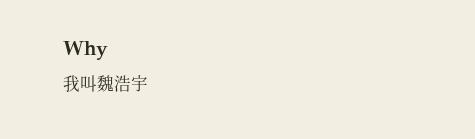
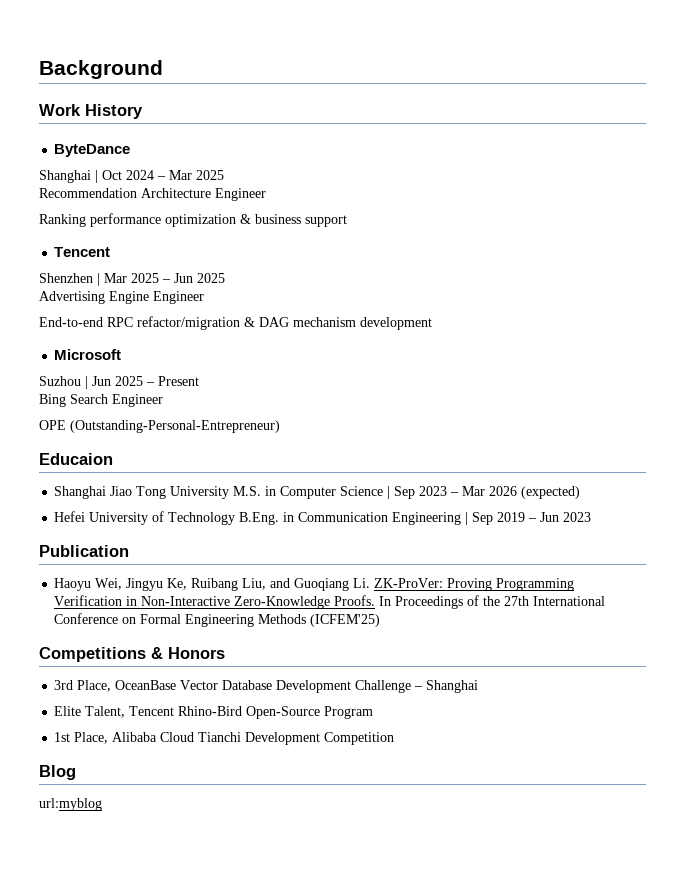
[63,41,108,60] [63,75,148,92] Why // 我叫魏浩宇 -> [39,60,163,79] [39,104,143,119] [54,144,131,157] [39,170,224,183] [39,188,266,201] [39,213,347,227] [54,247,111,257] [39,273,225,286] [39,291,204,304] [39,316,432,330] [54,349,122,360] [39,376,199,389] [39,394,163,407] [39,420,280,433] [39,453,113,465] [54,486,581,499] [54,511,592,525] [39,545,129,557] [54,578,575,591] [54,595,606,609] [54,613,381,627] [39,647,225,662] [54,680,479,693] [54,706,374,719] [54,732,395,745] [39,765,76,780] [39,798,102,811] Background // Work History // ByteDance // Shanghai | Oct 2024 – Mar 2025 // Recommendation Architecture Engineer // Ranking performance optimization & business support // Tencent // Shenzhen | Mar 2025 – Jun 2025 // Advertising Engine Engineer // End-to-end RPC refactor/migration & DAG mechanism development // Microsoft // Suzhou | Jun 2025 – Present // Bing Search Engineer // OPE (Outstanding-Personal-Entrepreneur) // Educaion // Shanghai Jiao Tong University M.S. in Computer Science | Sep 2023 – Mar 2026 (expected) // Hefei University of Technology B.Eng. in Communication Engineering | Sep 2019 – Jun 2023 // Publication // Haoyu Wei, Jingyu Ke, Ruibang Liu, and Guoqiang Li. ZK-ProVer: Proving Programming Verification in Non-Interactive Zero-Knowledge Proofs. In Proceedings of the 27th International Conference on Formal Engineering Methods (ICFEM'25) // Competitions & Honors // 3rd Place, OceanBase Vector Database Development Challenge – Shanghai // Elite Talent, Tencent Rhino-Bird Open-Source Program // 1st Place, Alibaba Cloud Tianchi Development Competition // Blog // url:myblog

